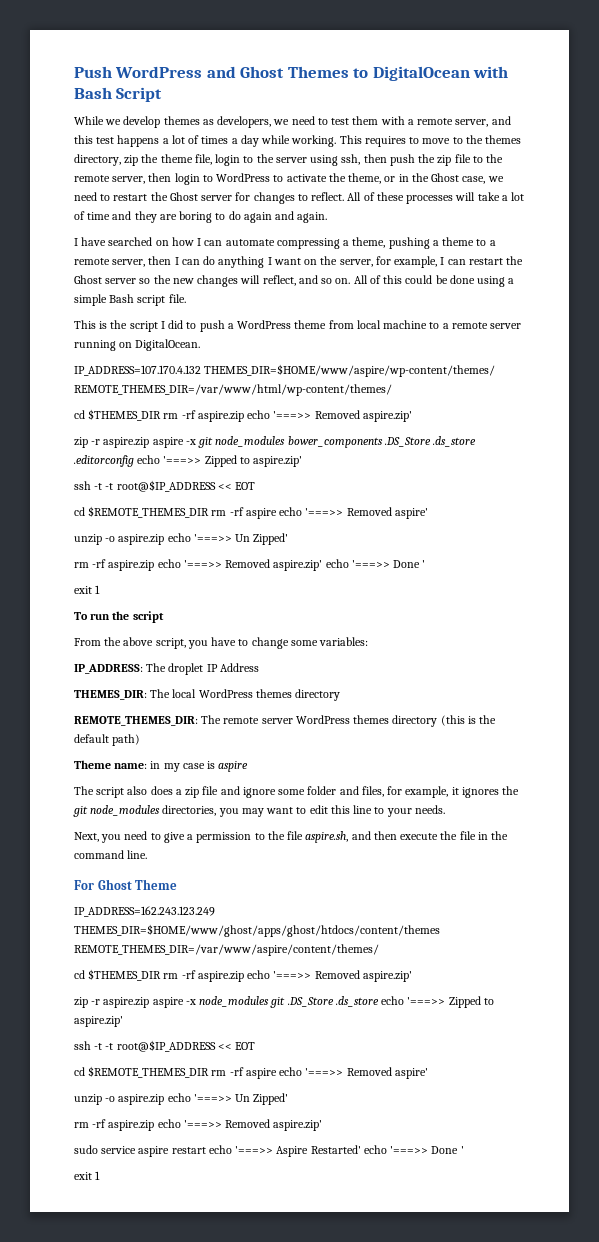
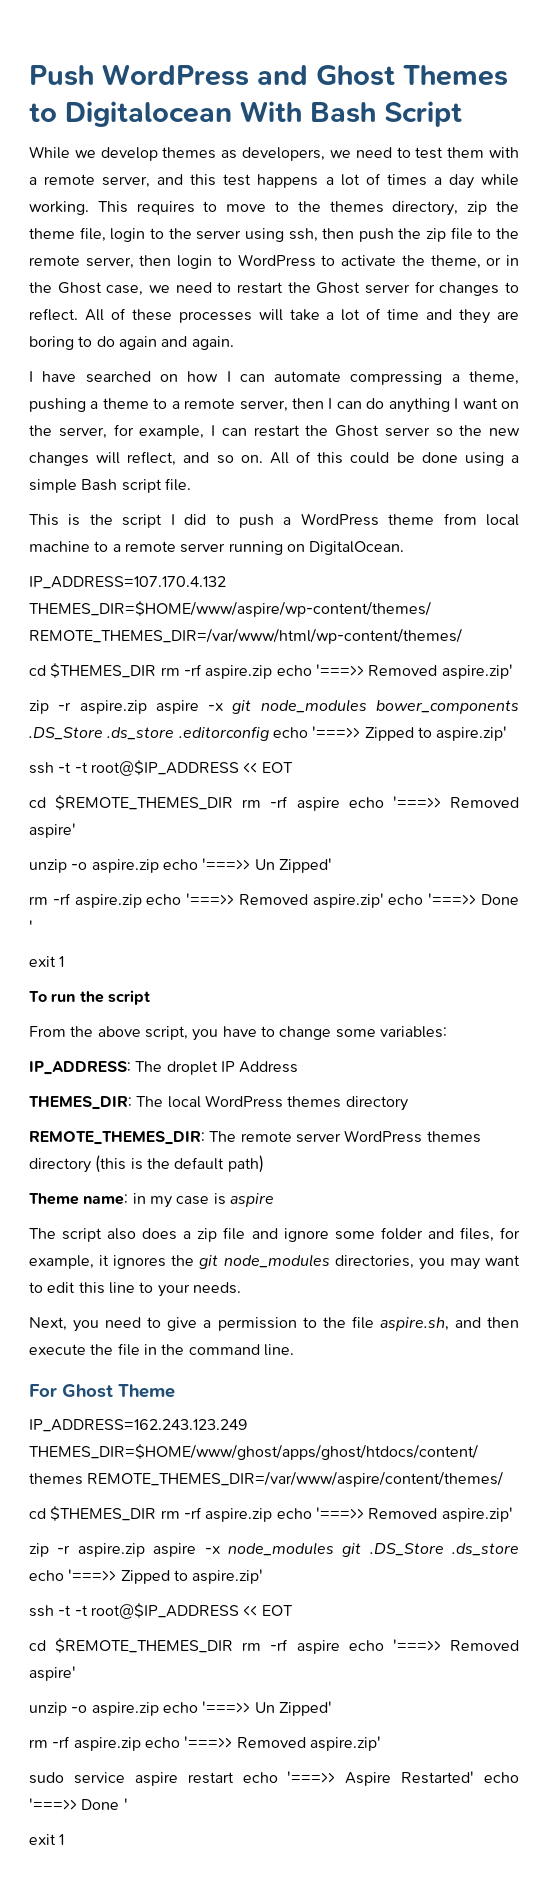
[372,66,509,81] DigitalOcean with -> [65,101,302,127] Digitalocean With

